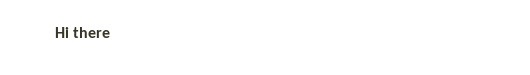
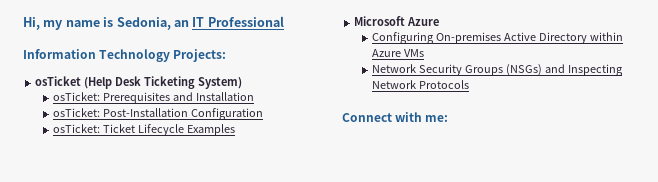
[55,27,111,38] Hi there -> [23,16,284,30] [23,49,227,62] [35,76,242,89] [53,92,255,104] [53,108,264,120] [53,124,236,136] [354,16,440,26] [372,32,623,44] [372,49,425,57] [372,64,623,76] [372,80,470,89] [342,112,449,122] Hi, my name is Sedonia, an IT Professional // Information Technology Projects: // osTicket (Help Desk Ticketing System) // osTicket: Prerequisites and Installation // osTicket: Post-Installation Configuration // osTicket: Ticket Lifecycle Examples // Microsoft Azure // Configuring On-premises Active Directory within Azure VMs // Network Security Groups (NSGs) and Inspecting Network Protocols // Connect with me:

